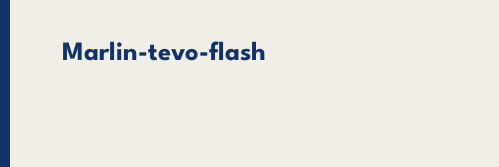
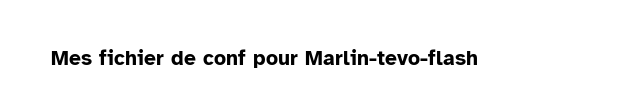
(62, 51) none -> [51,49,298,68] Mes fichier de conf pour

